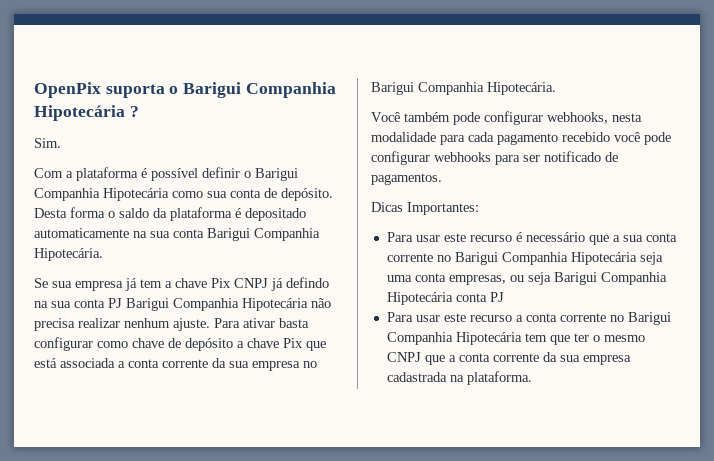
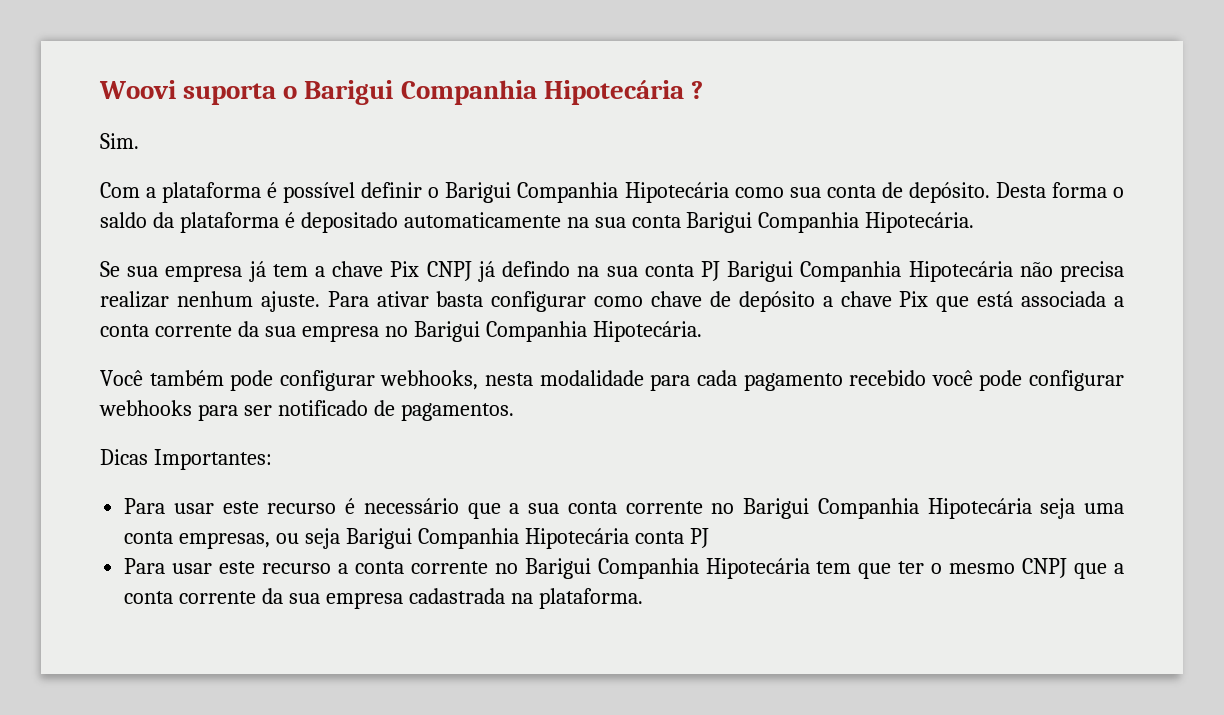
[34,82,101,98] OpenPix -> [99,80,176,99] Woovi

